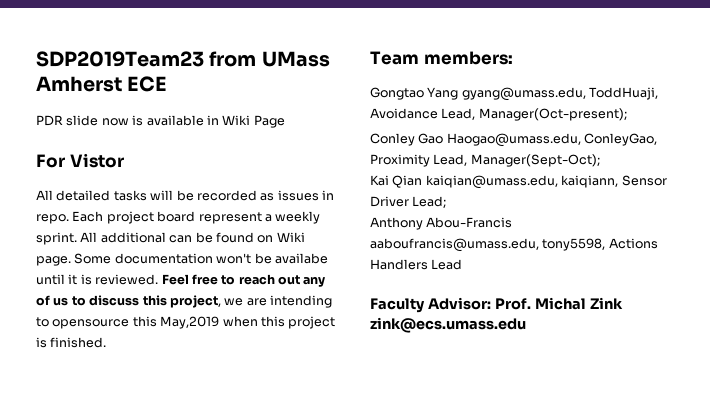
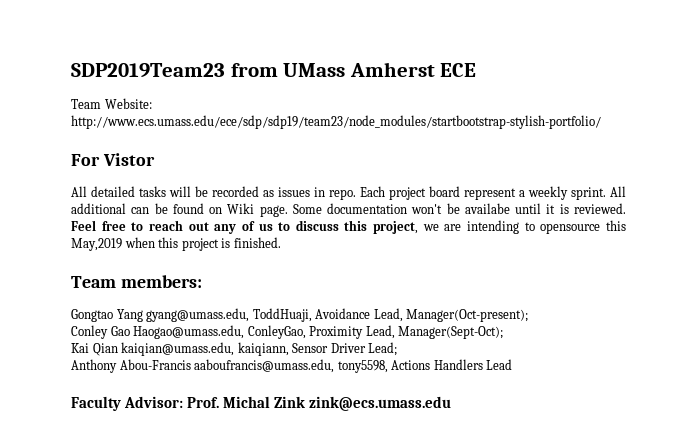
[36,115,285,128] PDR slide now is available in Wiki Page -> [71,98,152,109] [71,115,601,129] Team Website: http://www.ecs.umass.edu/ece/sdp/sdp19/team23/node_modules/startbootstrap-stylish-portfolio/

